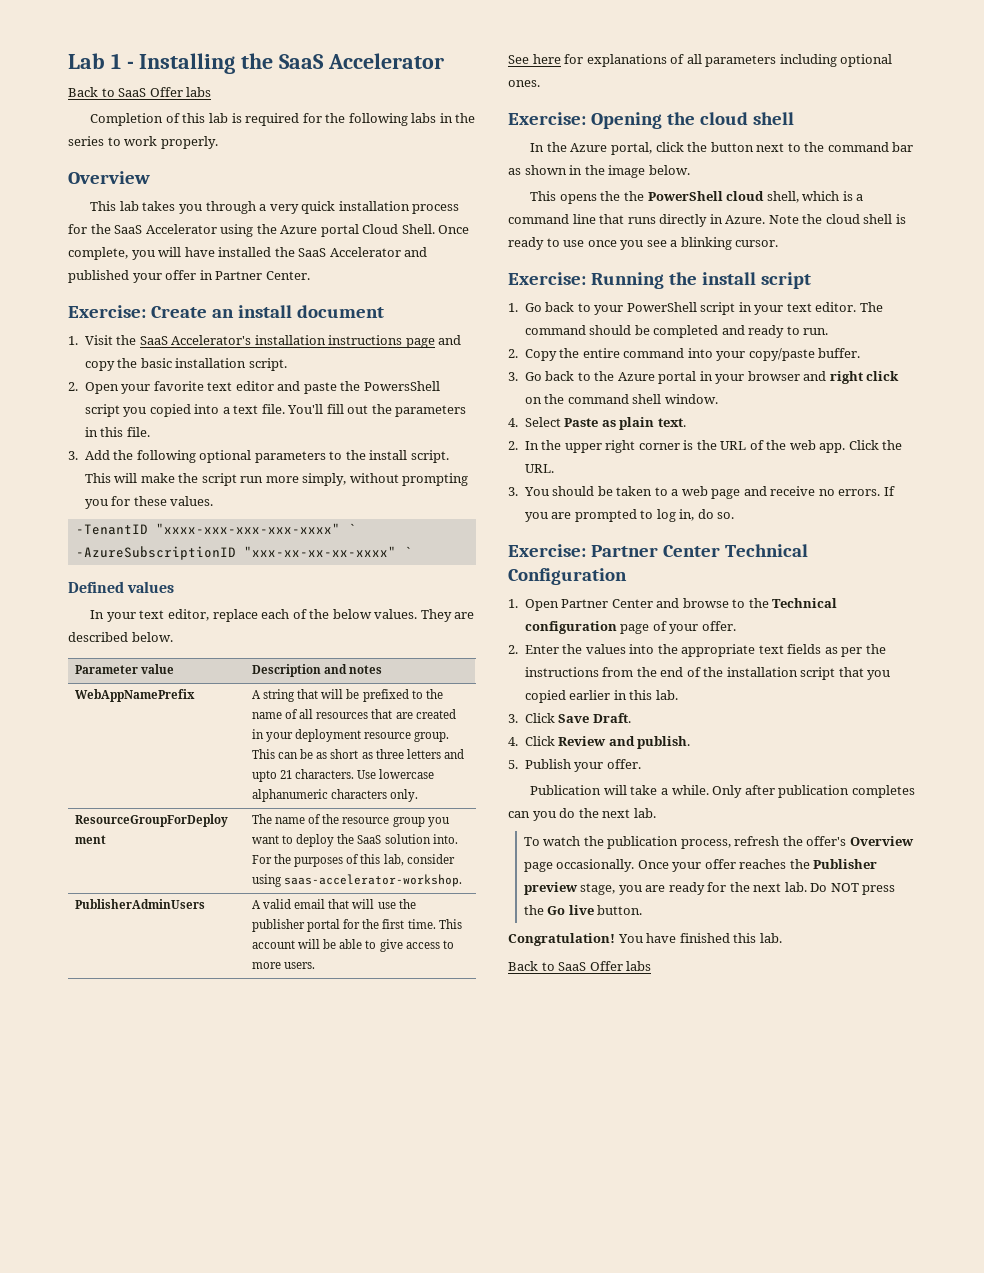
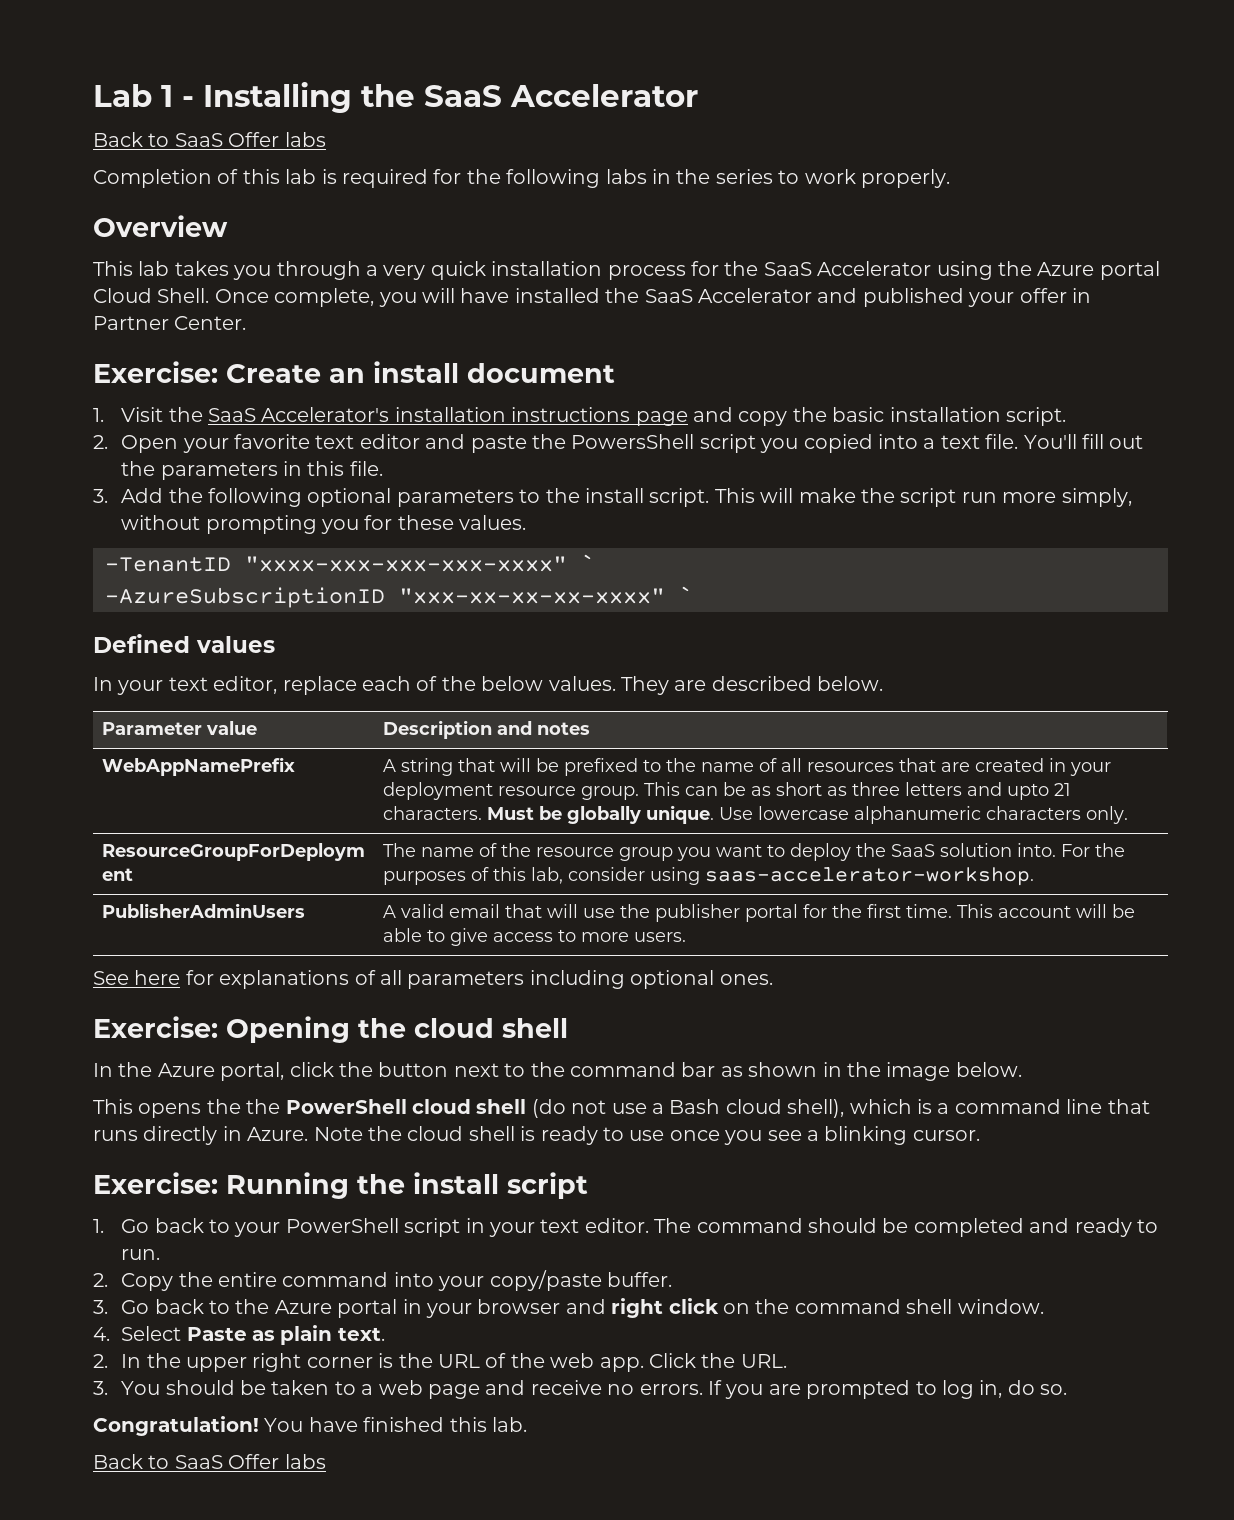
(355, 774) none -> [486,805,714,824] Must be globally unique.
[766,191,799,203] shell, -> [476,1099,845,1118] shell (do not use a Bash cloud shell),
[508,544,808,557] [508,568,627,585] [508,598,838,611] [524,621,736,634] [508,644,886,657] [524,667,891,680] [524,690,678,703] [508,713,631,723] [508,736,691,749] [508,759,641,772] [530,785,915,798] [508,808,656,821] [523,836,914,849] [523,859,878,872] [523,882,896,895] [523,905,643,915] // Exercise: Partner Center Technical Configuration // 1. Open Partner Center and browse to the Technical configuration page of your offer. // 2. Enter the values into the appropriate text fields as per the instructions from the end of the installation script that you copied earlier in this lab. // 3. Click Save Draft. // 4. Click Review and publish. // 5. Publish your offer. // Publication will take a while. Only after publication completes can you do the next lab. // To watch the publication process, refresh the offer's Overview page occasionally. Once your offer reaches the Publisher preview stage, you are ready for the next lab. Do NOT press the Go live button. -> (1068, 1389) none

